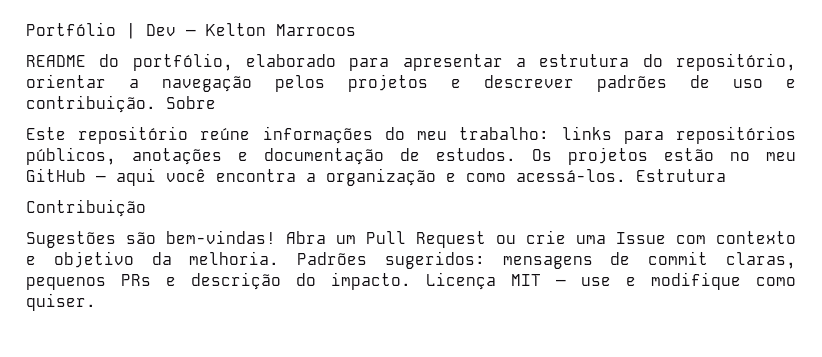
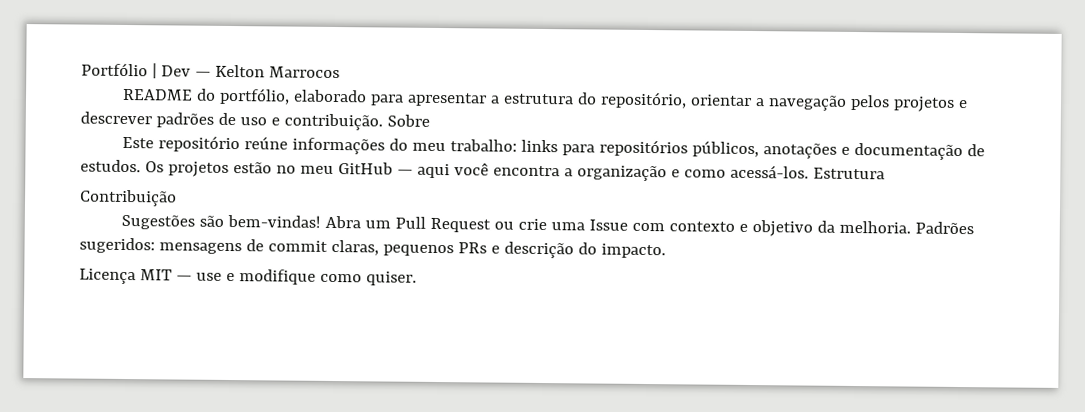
(411, 281) none -> (666, 251) //

